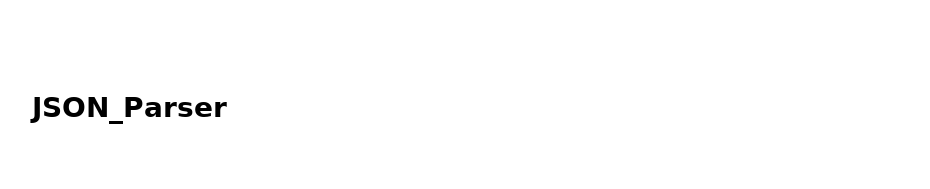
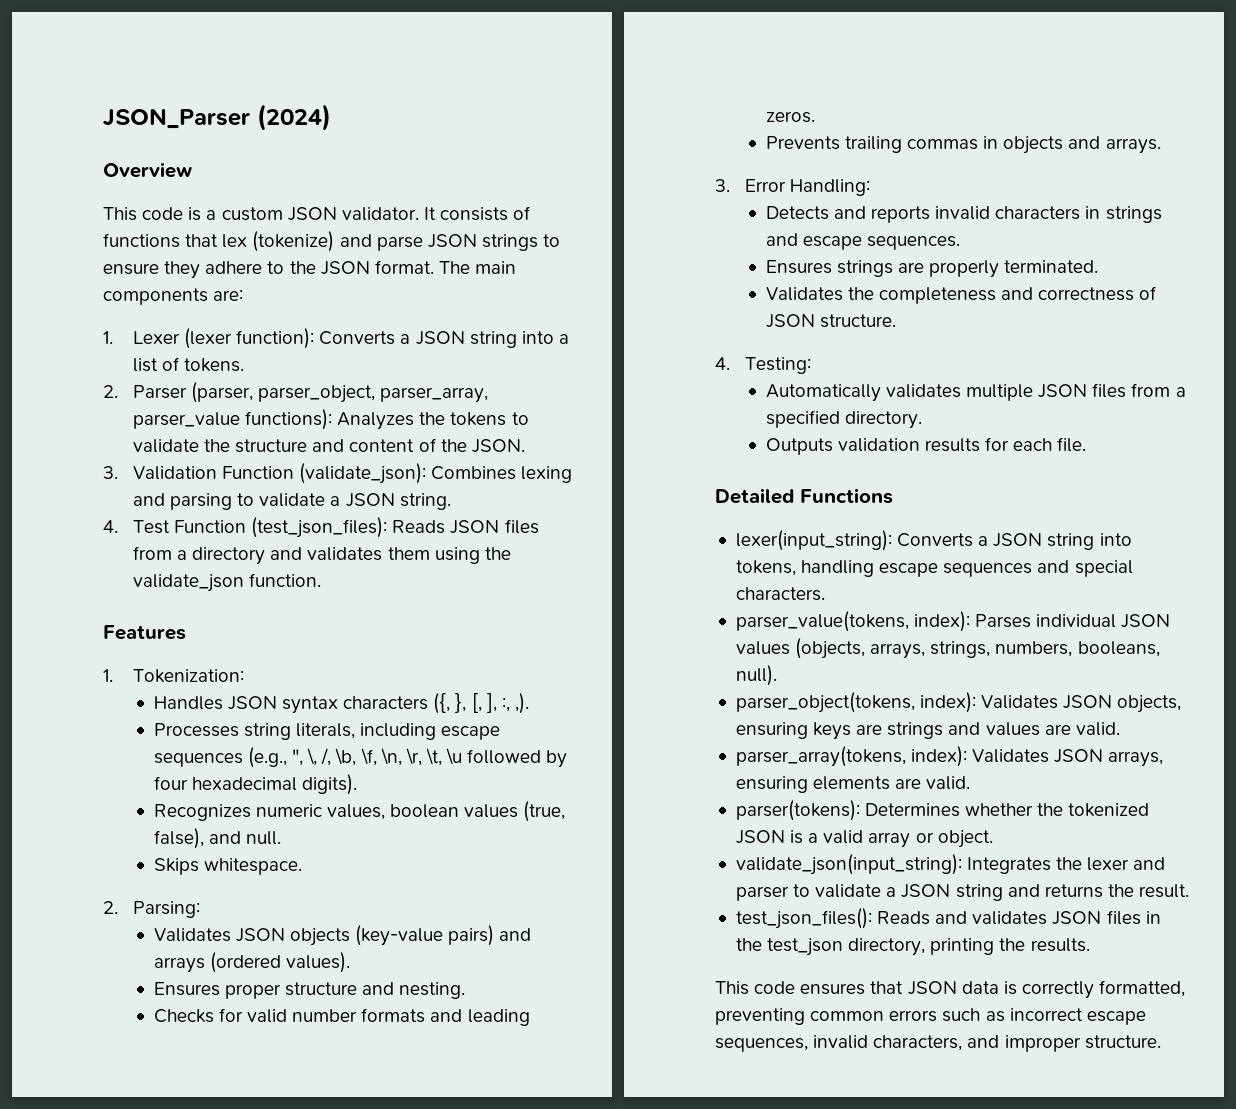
(227, 110) none -> [257,104,331,131] [103,162,192,178] [103,206,531,221] [103,231,561,252] [103,260,517,279] [103,288,244,305] [103,328,569,349] [132,357,245,372] [103,382,489,403] [132,409,529,430] [132,438,525,453] [103,463,573,484] [132,493,451,510] [103,517,539,538] [132,546,511,565] [132,573,322,592] [103,625,186,640] [103,669,244,683] [153,693,529,714] [153,723,501,740] [153,747,568,768] [153,774,358,795] [153,801,566,822] [153,828,282,849] [153,858,302,875] [103,901,200,918] [153,925,532,946] [153,952,351,973] [153,982,466,999] [153,1008,530,1026] [765,111,815,123] [765,136,1161,154] [715,179,871,196] [765,206,1162,223] [765,233,961,250] [765,260,1099,278] [765,286,1157,304] [765,314,896,328] [715,357,811,374] [765,383,1186,402] [765,410,922,429] [765,437,1087,455] [715,488,893,504] [735,530,1132,551] [735,560,1133,577] [735,587,825,601] [735,611,1171,632] [735,638,1160,659] [735,665,777,686] [735,692,1182,713] [735,722,1120,740] [735,746,1164,767] [735,776,971,793] [735,800,1150,821] [735,830,993,848] [735,854,1166,875] [735,884,1190,901] [735,908,1161,929] [735,938,1090,956] [715,980,1186,999] [715,1008,1146,1025] [715,1035,1161,1052] (2024) // Overview // This code is a custom JSON validator. It consists of functions that lex (tokenize) and parse JSON strings to ensure they adhere to the JSON format. The main components are: // 1. Lexer (lexer function): Converts a JSON string into a list of tokens. // 2. Parser (parser, parser_object, parser_array, parser_value functions): Analyzes the tokens to validate the structure and content of the JSON. // 3. Validation Function (validate_json): Combines lexing and parsing to validate a JSON string. // 4. Test Function (test_json_files): Reads JSON files from a directory and validates them using the validate_json function. // Features // 1. Tokenization: // Handles JSON syntax characters ({, }, [, ], :, ,). // Processes string literals, including escape sequences (e.g., ", \, /, \b, \f, \n, \r, \t, \u followed by four hexadecimal digits). // Recognizes numeric values, boolean values (true, false), and null. // Skips whitespace. // 2. Parsing: // Validates JSON objects (key-value pairs) and arrays (ordered values). // Ensures proper structure and nesting. // Checks for valid number formats and leading zeros. // Prevents trailing commas in objects and arrays. // 3. Error Handling: // Detects and reports invalid characters in strings and escape sequences. // Ensures strings are properly terminated. // Validates the completeness and correctness of JSON structure. // 4. Testing: // Automatically validates multiple JSON files from a specified directory. // Outputs validation results for each file. // Detailed Functions // lexer(input_string): Converts a JSON string into tokens, handling escape sequences and special characters. // parser_value(tokens, index): Parses individual JSON values (objects, arrays, strings, numbers, booleans, null). // parser_object(tokens, index): Validates JSON objects, ensuring keys are strings and values are valid. // parser_array(tokens, index): Validates JSON arrays, ensuring elements are valid. // parser(tokens): Determines whether the tokenized JSON is a valid array or object. // validate_json(input_string): Integrates the lexer and parser to validate a JSON string and returns the result. // test_json_files(): Reads and validates JSON files in the test_json directory, printing the results. // This code ensures that JSON data is correctly formatted, preventing common errors such as incorrect escape sequences, invalid characters, and improper structure.

